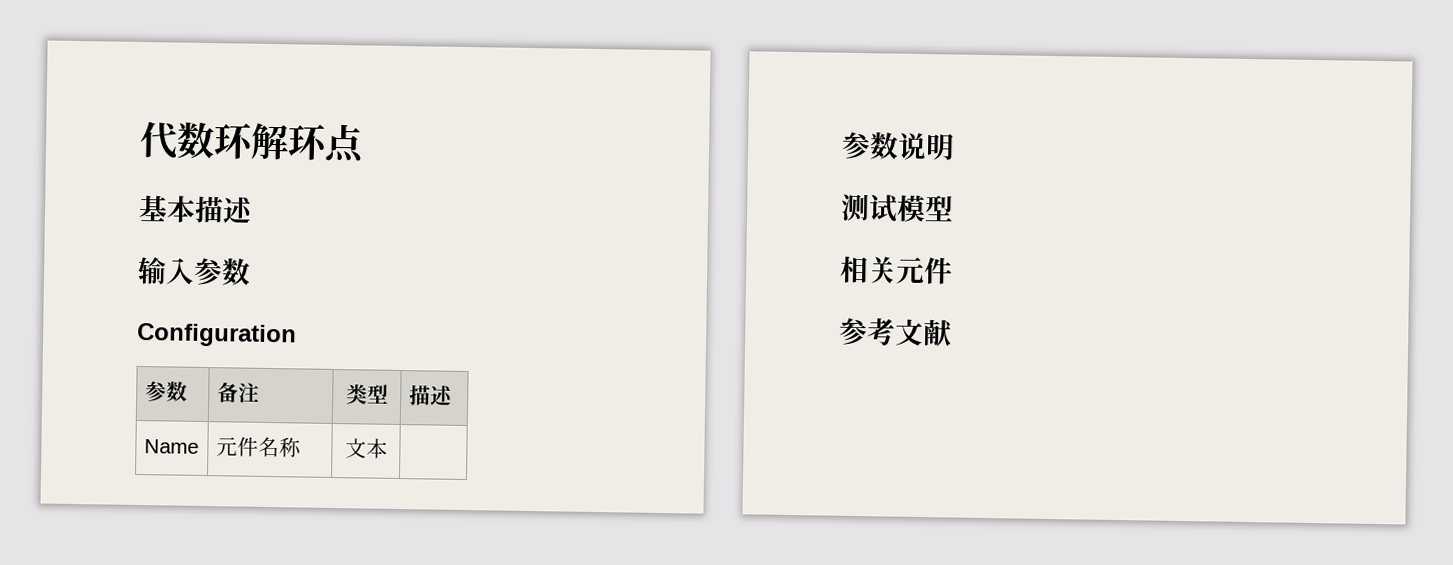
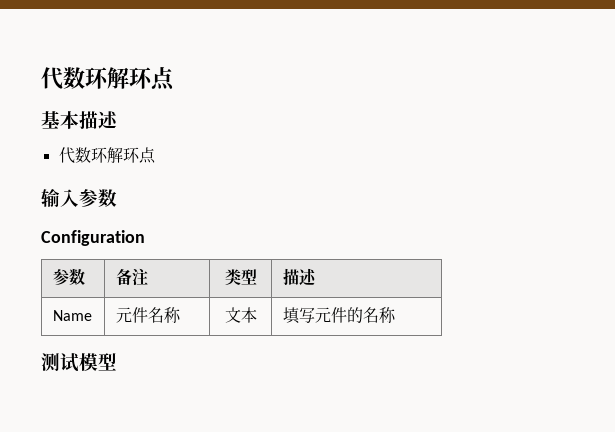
(254, 210) none -> [58,147,156,164] // 代数环解环点
[841,131,955,161] // 参数说明 -> [282,307,396,324] 填写元件的名称
[840,255,953,285] [839,317,953,347] // 相关元件 // 参考文献 -> (117, 362) none

